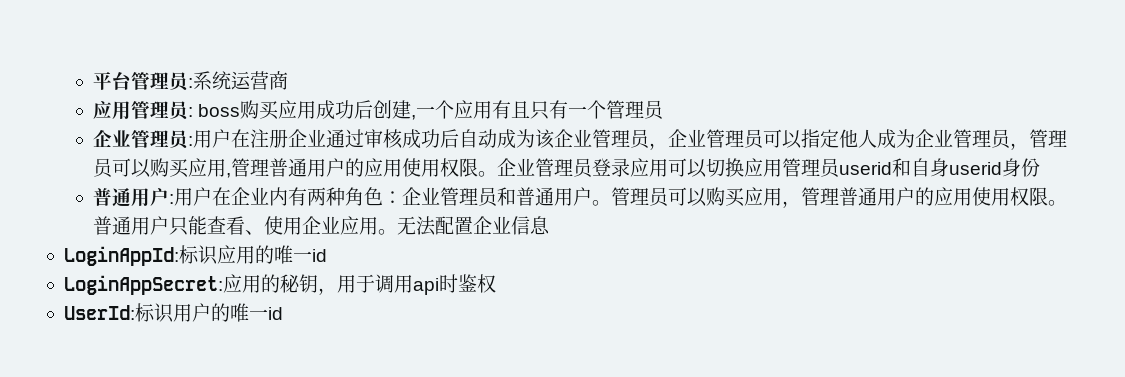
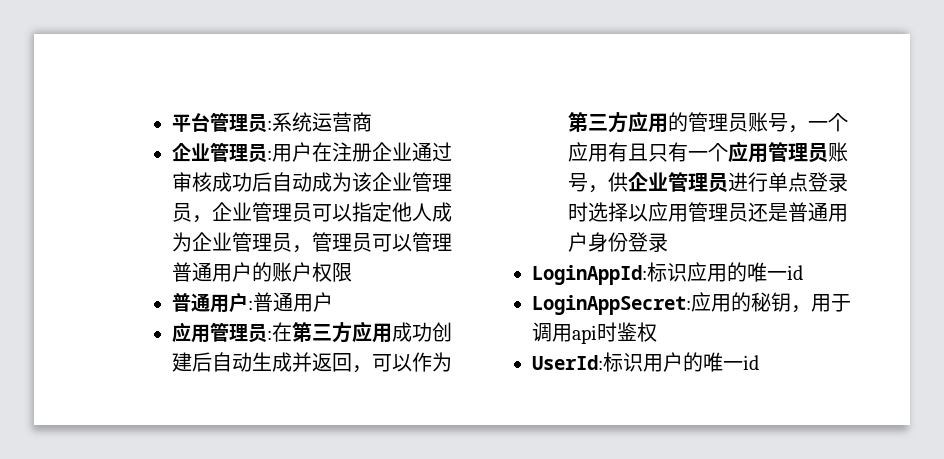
[93,100,666,121] // 应用管理员: boss购买应用成功后创建,一个应用有且只有一个管理员 -> (372, 122) none
[150,158,1041,178] 购买应用,管理普通用户的应用使用权限。企业管理员登录应用可以切换应用管理员userid和自身userid身份 -> [411,232,452,252] [171,262,352,282] 管理普通用户的账户权限
[174,187,1068,208] [93,216,551,236] 用户在企业内有两种角色：企业管理员和普通用户。管理员可以购买应用，管理普通用户的应用使用权限。普通用户只能查看、使用企业应用。无法配置企业信息 -> [252,292,333,312] [171,321,452,343] [171,352,452,373] [567,111,848,133] [567,141,848,163] [567,172,848,193] [567,202,848,222] [567,232,668,252] 普通用户 // 应用管理员:在第三方应用成功创建后自动生成并返回，可以作为第三方应用的管理员账号，一个应用有且只有一个应用管理员账号，供企业管理员进行单点登录时选择以应用管理员还是普通用户身份登录

